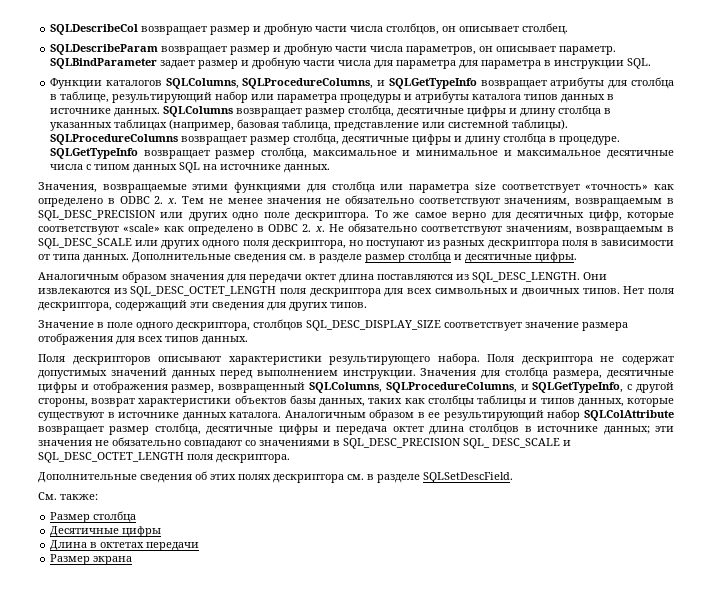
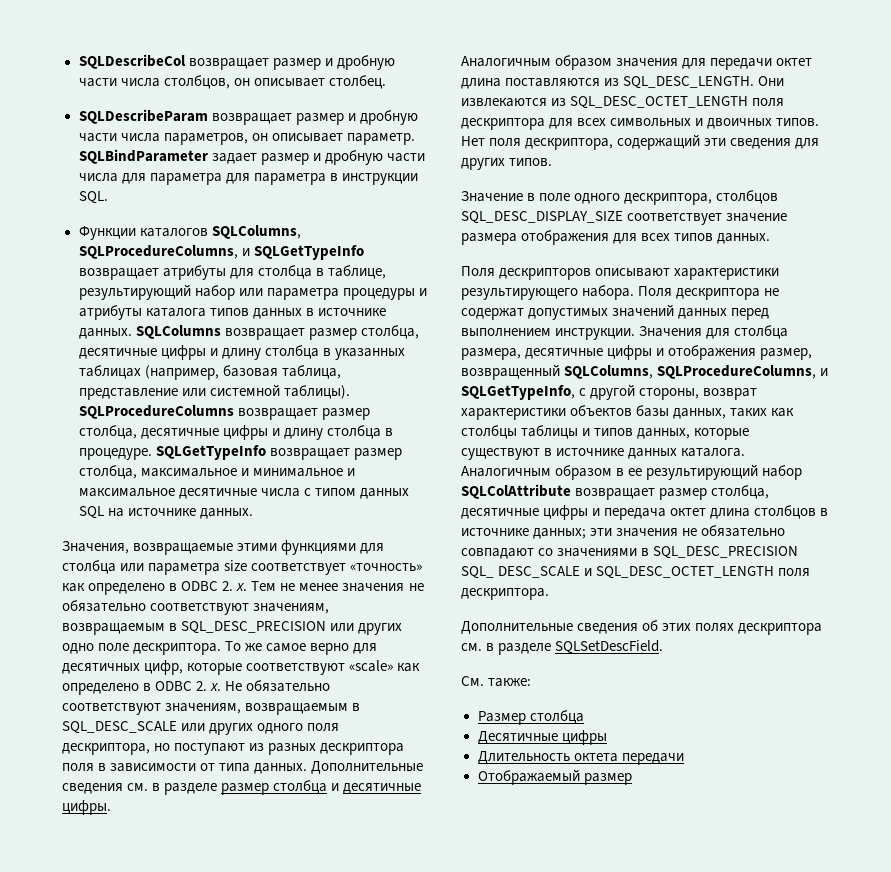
[50,540,145,551] Длина в октетах -> [477,751,618,764] Длительность октета
[50,554,133,565] Размер экрана -> [477,769,632,785] Отображаемый размер

